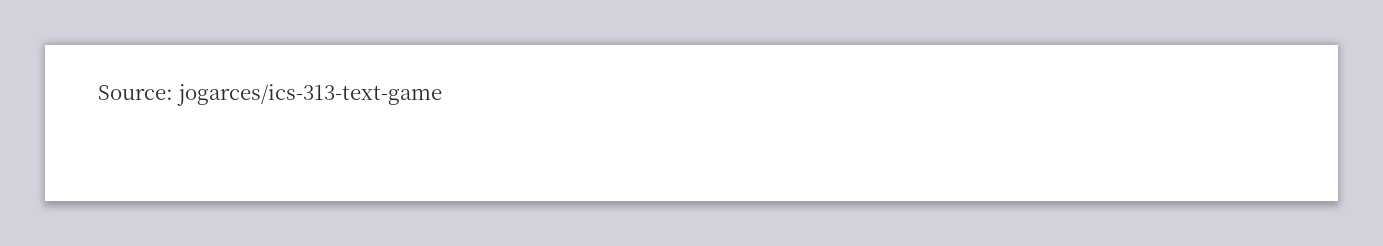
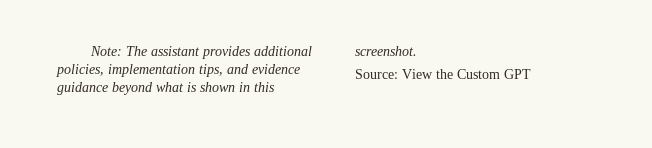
[98,84,442,106] Source: jogarces/ics-313-text-game -> [90,46,313,59] [56,64,300,77] [57,82,275,95] [355,46,417,56] [355,69,531,79] Note: The assistant provides additional policies, implementation tips, and evidence guidance beyond what is shown in this screenshot. // Source: View the Custom GPT

